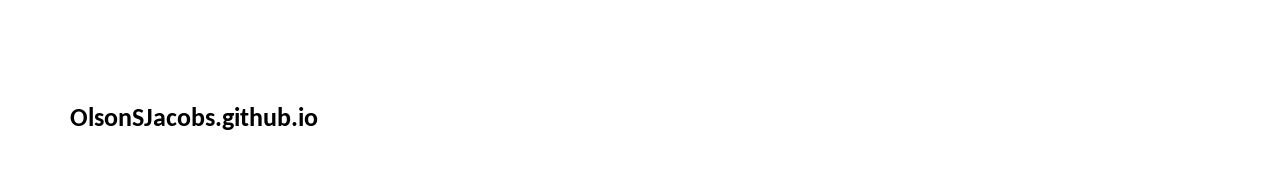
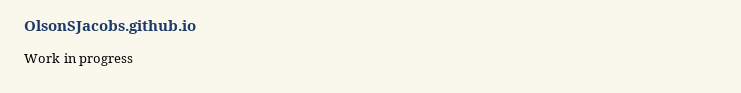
(318, 118) none -> [24,53,134,66] // Work in progress

